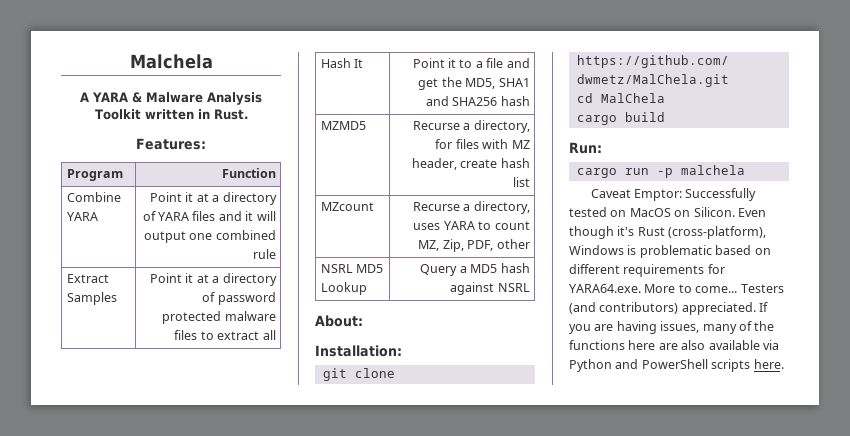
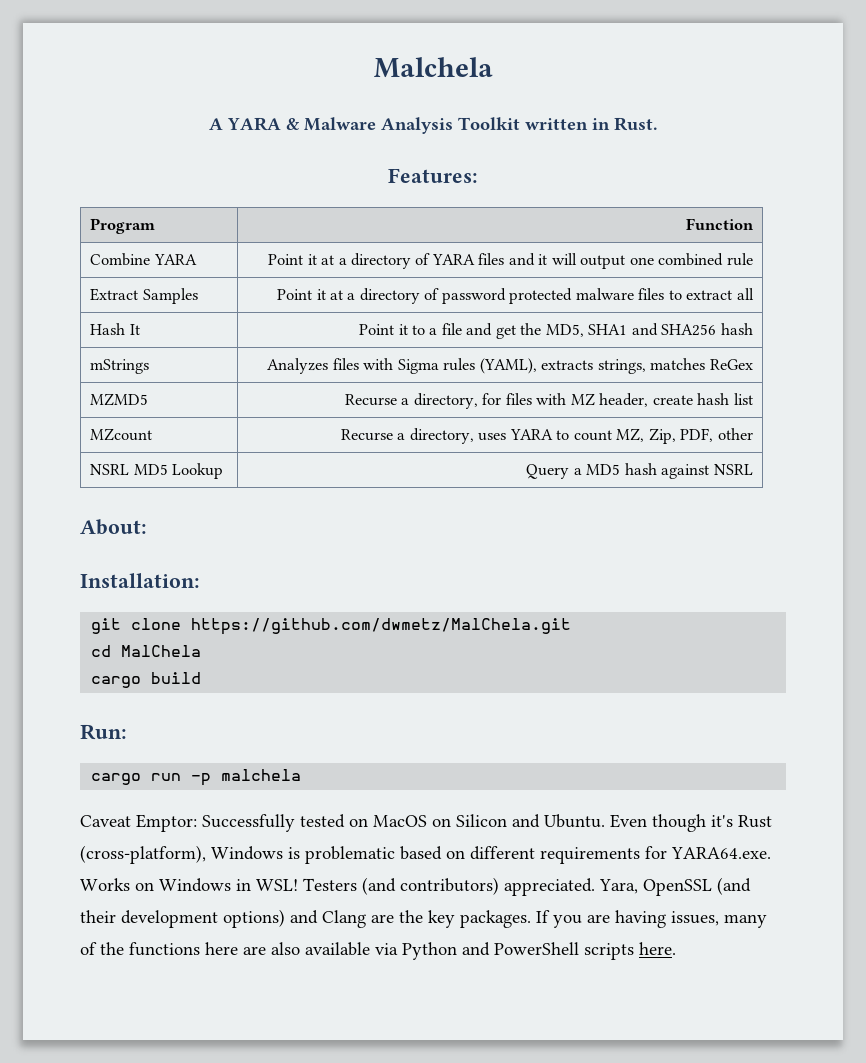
(530, 101) none -> [90,359,150,374] [267,358,753,374] // mStrings | Analyzes files with Sigma rules (YAML), extracts strings, matches ReGex
[693,207,735,217] Silicon. -> [456,814,605,828] Silicon and Ubuntu.
[644,284,784,293] [569,302,756,315] More to come... Testers (and contributors) appreciated. -> [80,877,751,896] [80,909,531,928] Works on Windows in WSL! Testers (and contributors) appreciated. Yara, OpenSSL (and their development options) and Clang are the key packages.

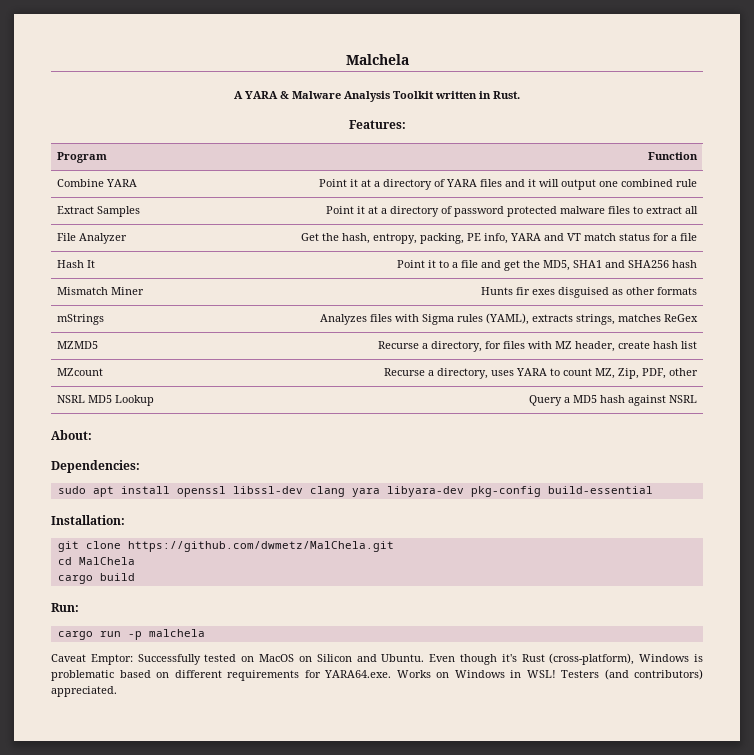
(754, 294) none -> [56,233,127,244] [301,233,698,244] // File Analyzer | Get the hash, entropy, packing, PE info, YARA and VT match status for a file
(753, 329) none -> [56,287,144,295] [481,287,698,298] // Mismatch Miner | Hunts fir exes disguised as other formats
(147, 527) none -> [51,460,140,473] [57,486,653,497] // Dependencies: // sudo apt install openssl libssl-dev clang yara libyara-dev pkg-config build-essential
[599,877,751,896] [80,909,767,928] [80,942,676,960] Yara, OpenSSL (and their development options) and Clang are the key packages. If you are having issues, many of the functions here are also available via Python and PowerShell scripts here. -> (117, 691) none

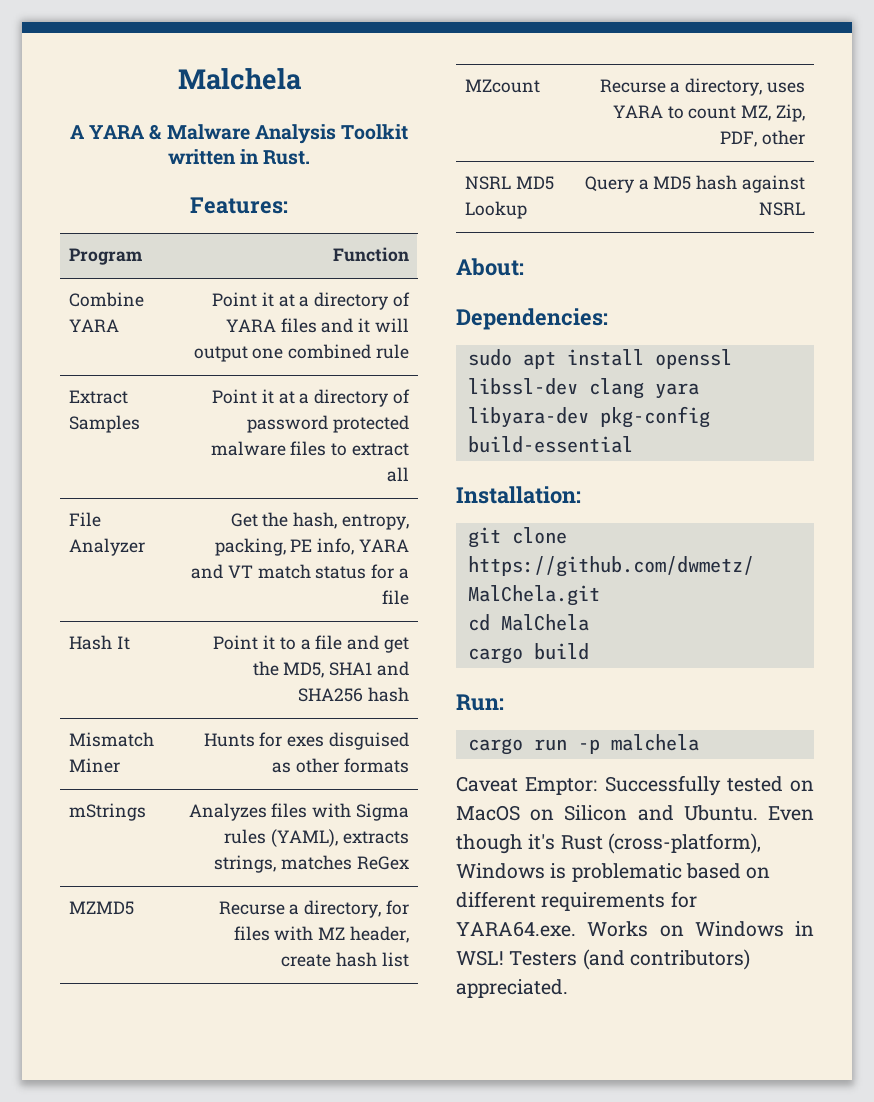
[516,287,531,295] fir -> [259,732,283,747] for

